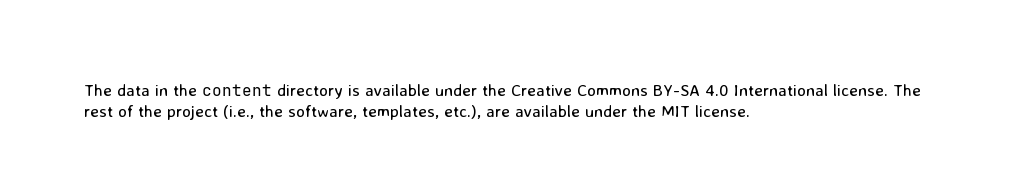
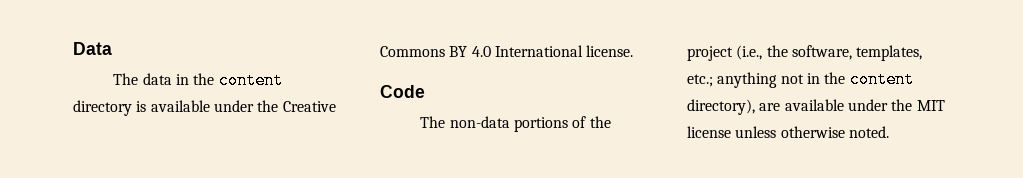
(84, 90) none -> [73,42,112,55] Data //
[653,85,700,96] BY-SA -> [449,46,468,57] BY
[893,84,921,96] [84,107,113,117] The rest -> [380,85,425,98] [420,116,568,132] // Code // The non-data portions
[444,105,481,119] etc.), -> [687,71,914,88] [687,99,755,115] etc.; anything not in the content directory),
[695,105,750,117] license. -> [687,126,889,138] license unless otherwise noted.

